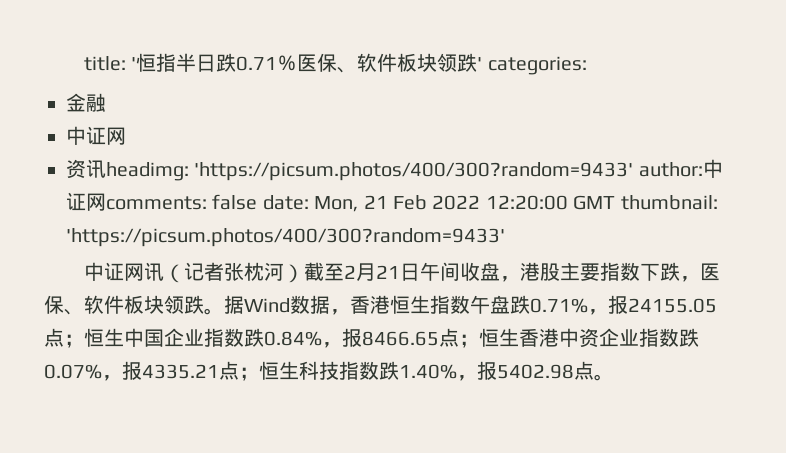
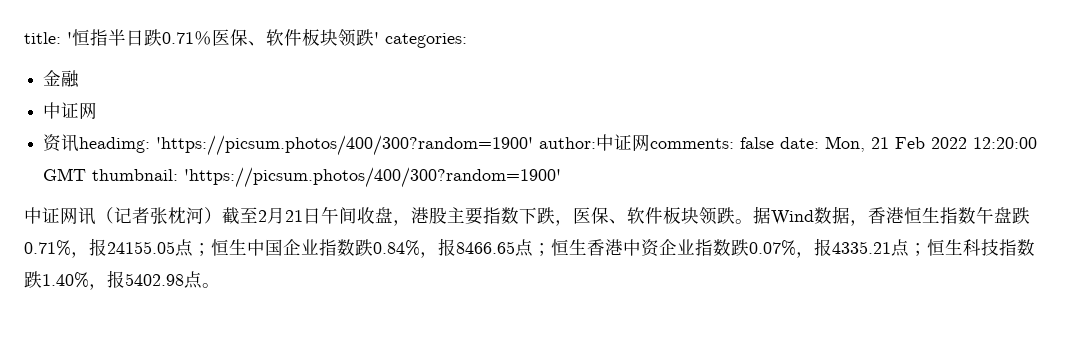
[194,162,634,181] 'https://picsum.photos/400/300?random=9433' -> [156,135,534,156] 'https://picsum.photos/400/300?random=1900'
[66,228,505,247] 'https://picsum.photos/400/300?random=9433' -> [184,167,562,188] 'https://picsum.photos/400/300?random=1900'

